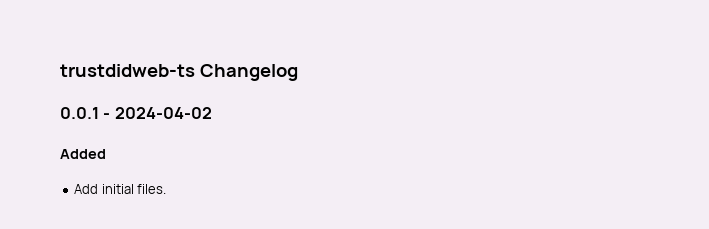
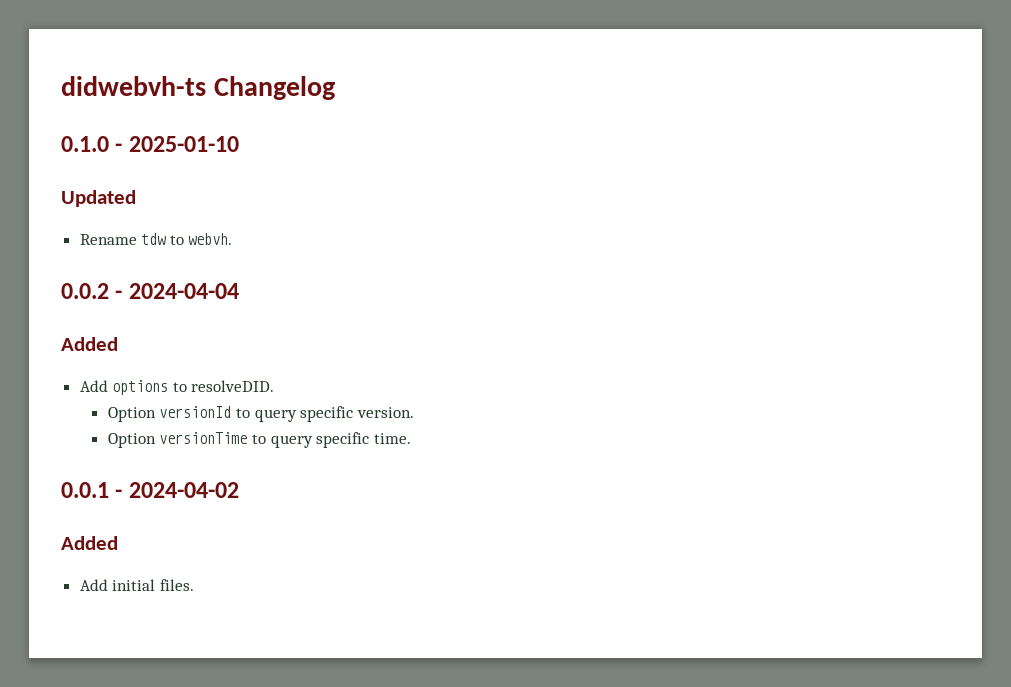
[60,64,195,77] trustdidweb-ts -> [61,76,206,96] didwebvh-ts
(298, 72) none -> [61,136,239,152] [61,190,136,207] [79,233,233,245] [61,283,239,299] [61,337,118,351] [79,380,275,395] [107,406,414,422] [107,432,411,448] // 0.1.0 - 2025-01-10 // Updated // Rename tdw to webvh. // 0.0.2 - 2024-04-04 // Added // Add options to resolveDID. // Option versionId to query specific version. // Option versionTime to query specific time.

